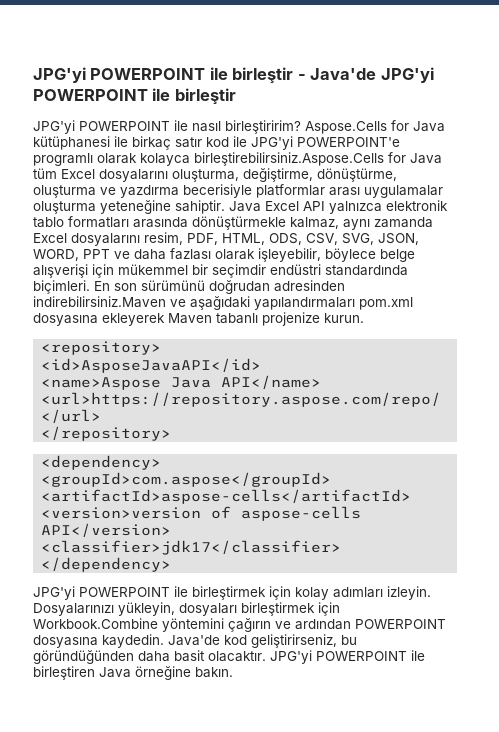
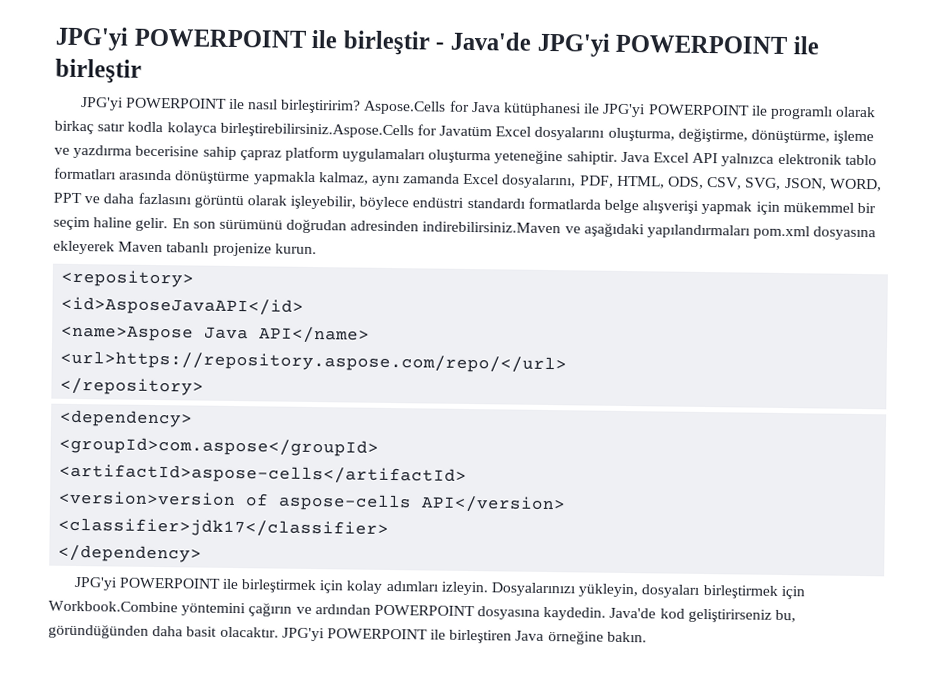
[132,136,400,150] [33,153,137,166] birkaç satır kod ile JPG'yi POWERPOINT'e programlı olarak -> [602,103,877,120] [54,120,164,135] JPG'yi POWERPOINT ile programlı olarak birkaç satır kodla
[410,153,442,164] [33,168,57,179] Java tüm -> [439,125,493,137] Javatüm
[33,185,96,198] oluşturma -> [833,130,875,145] işleme
[183,184,443,198] becerisiyle platformlar arası uygulamalar -> [135,145,427,163] becerisine sahip çapraz platform uygulamaları
[192,216,286,230] dönüştürmekle -> [175,170,316,186] dönüştürme yapmakla
[71,232,183,246] dosyalarını resim, -> [502,174,577,189] dosyalarını,
[170,248,211,260] fazlası -> [137,192,244,209] fazlasını görüntü
(376, 255) none -> [412,197,601,210] endüstri standardı formatlarda
(88, 271) none -> [701,200,753,215] yapmak
[212,264,408,278] [33,280,90,294] seçimdir endüstri standardında biçimleri. -> [53,216,169,232] seçim haline gelir.
[251,634,357,648] geliştirirseniz, bu -> [687,608,797,623] geliştirirseniz bu,

